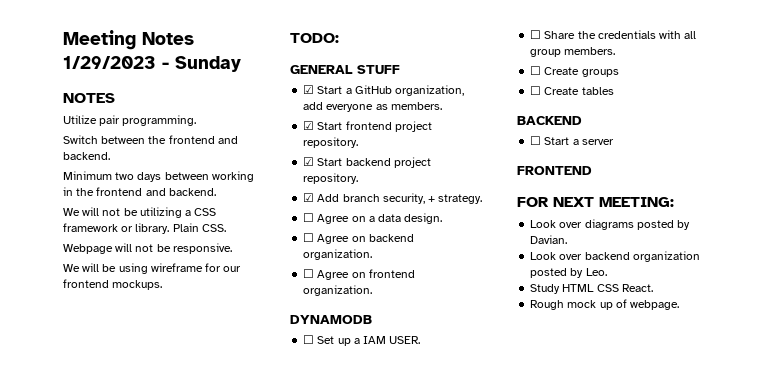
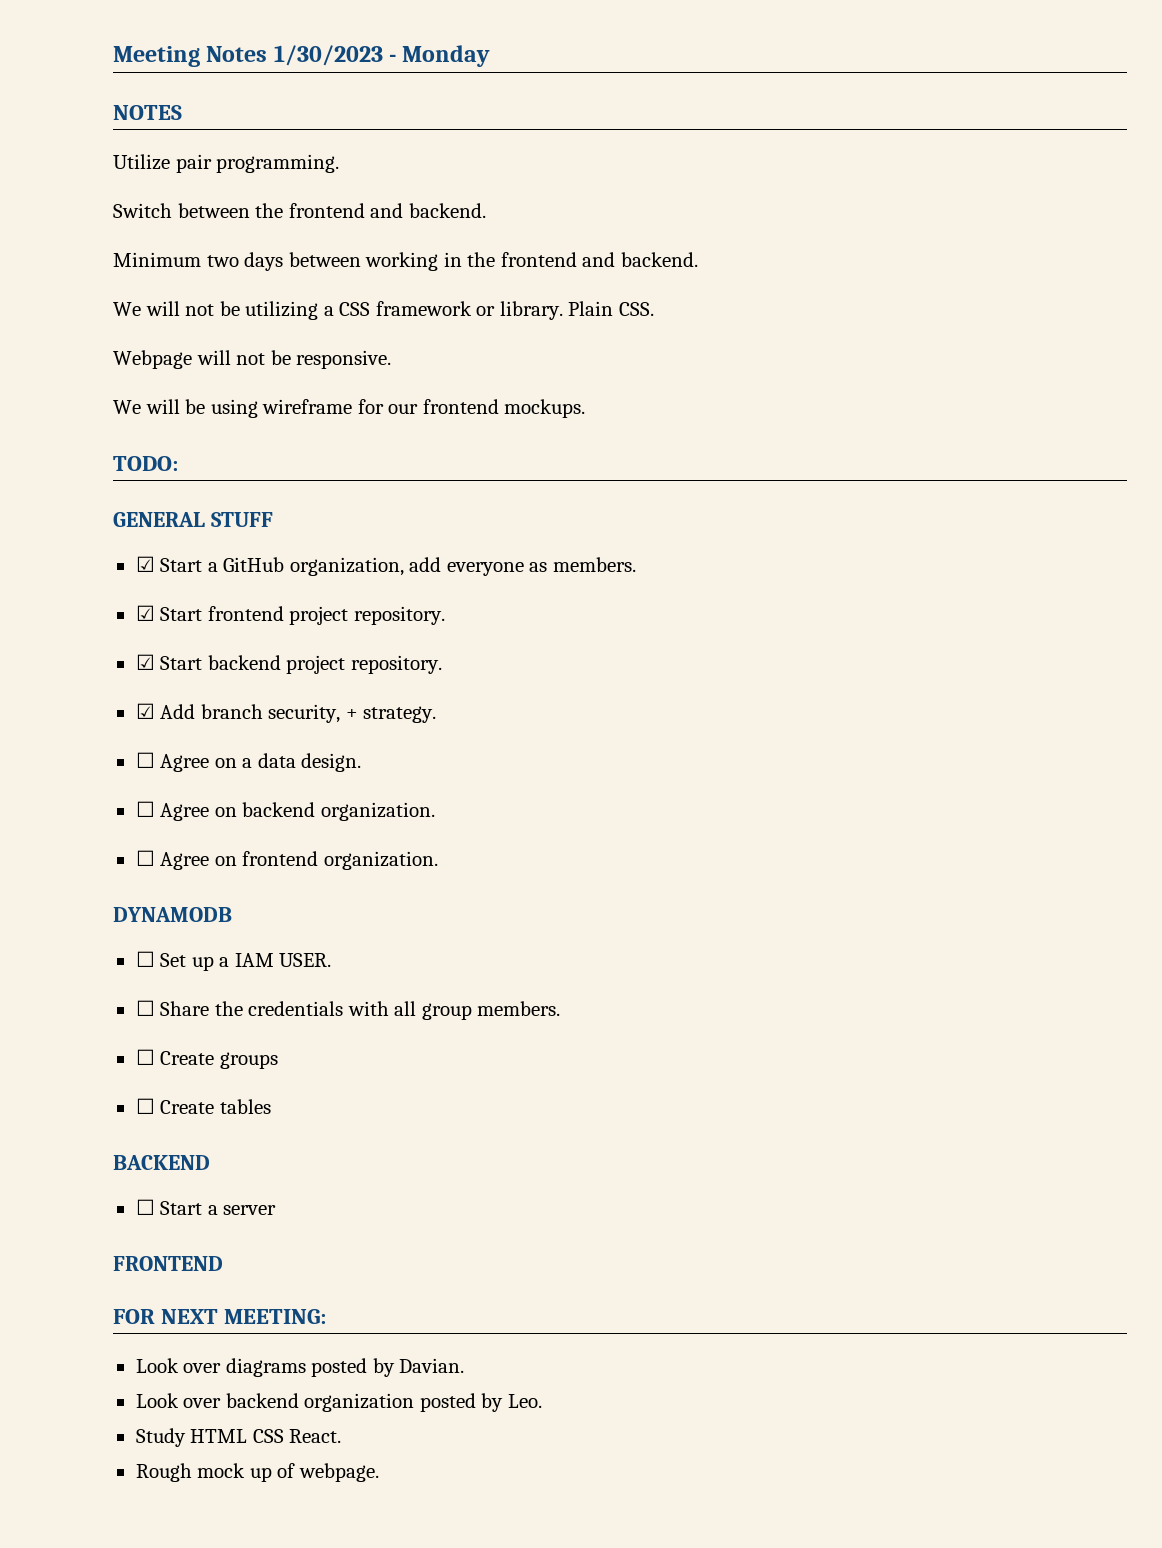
[63,56,241,72] 1/29/2023 - Sunday -> [273,45,491,67] 1/30/2023 - Monday

